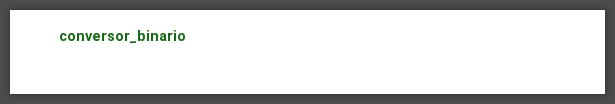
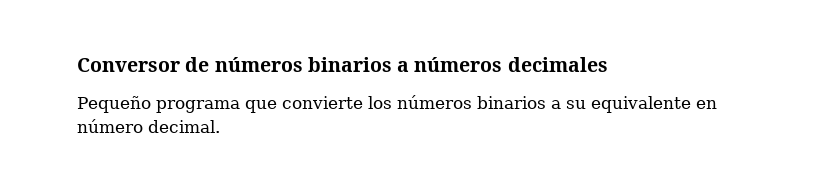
[59,30,186,43] conversor_binario -> [77,57,608,72] [77,95,717,113] [77,119,220,133] Conversor de números binarios a números decimales // Pequeño programa que convierte los números binarios a su equivalente en número decimal.

